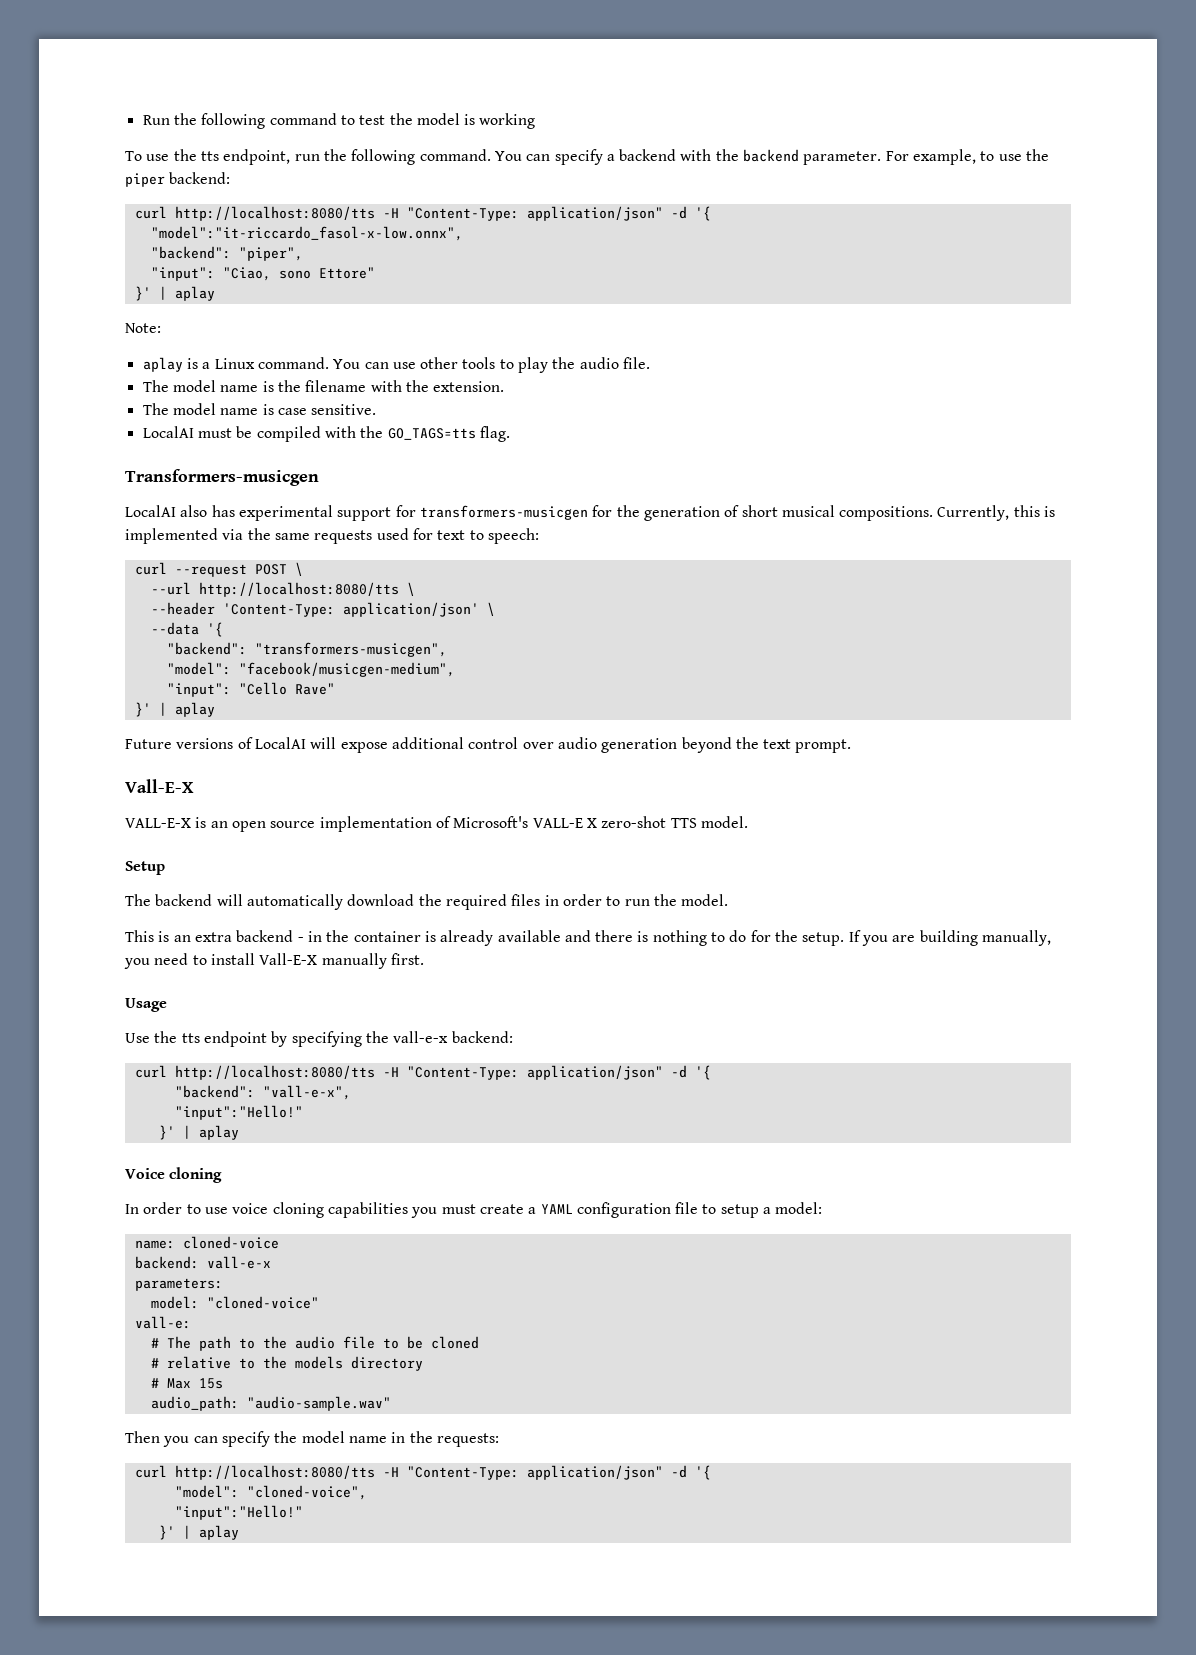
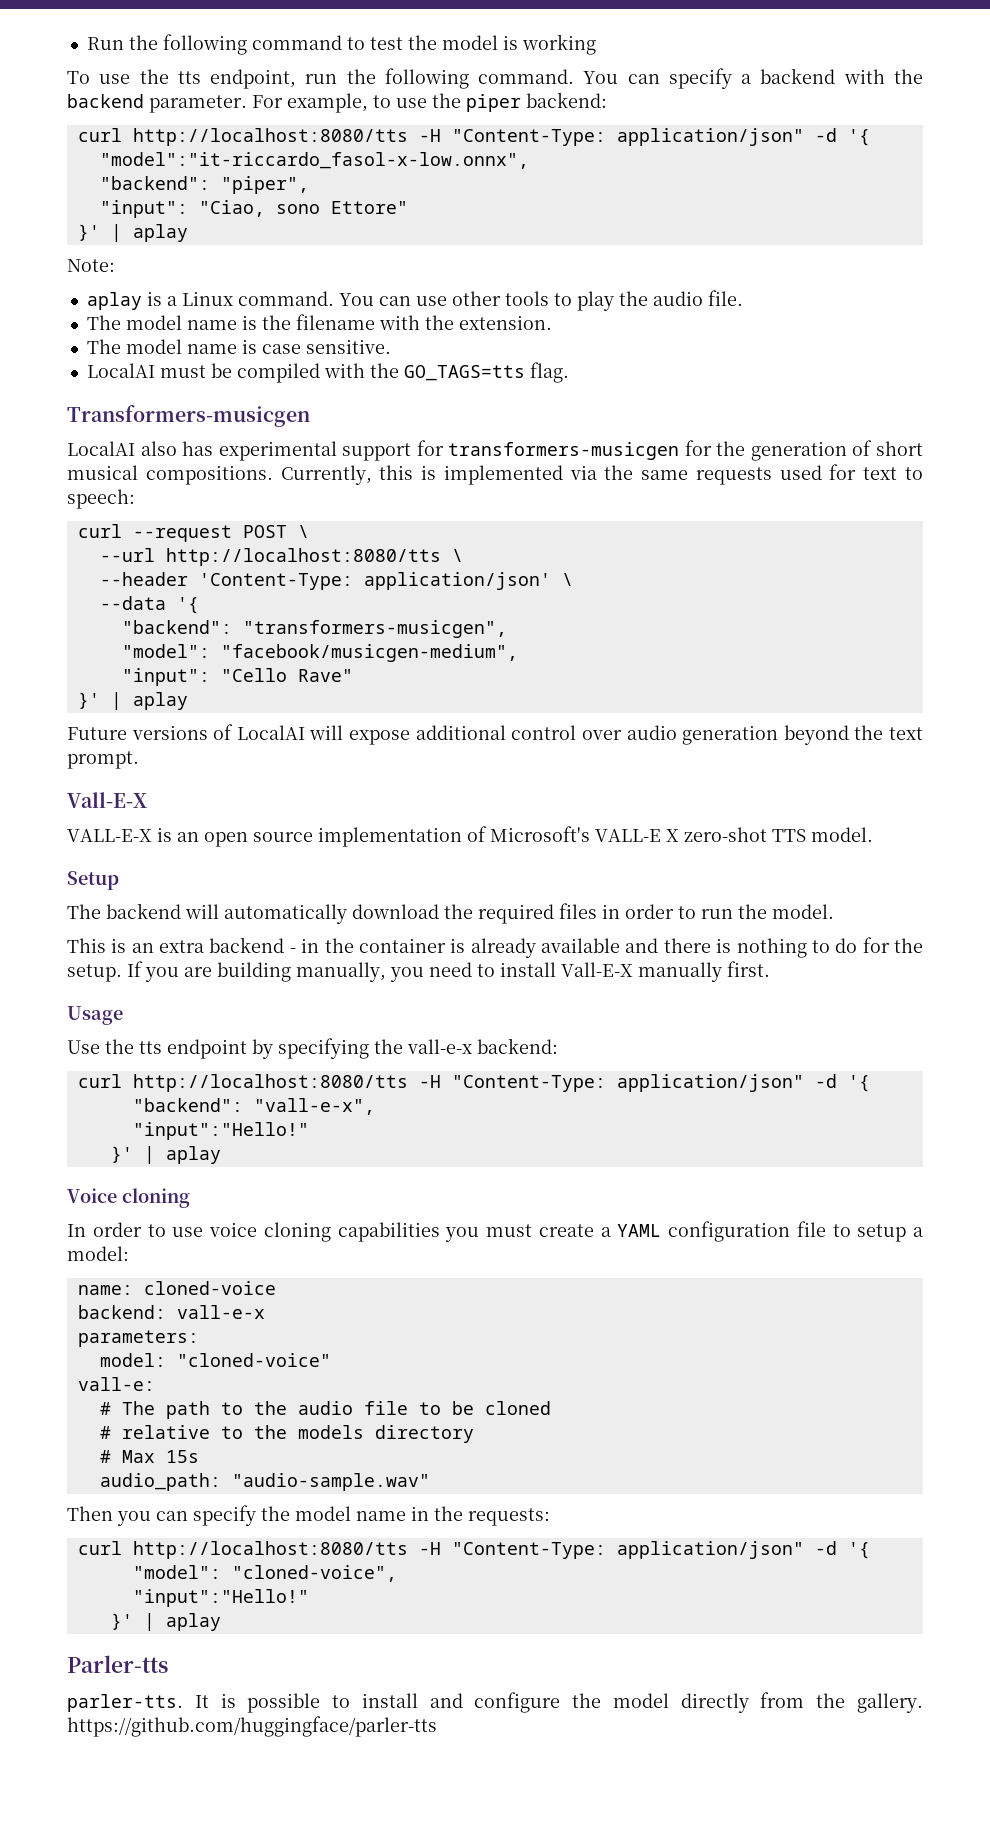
(239, 1532) none -> [67,1655,168,1673] [67,1692,923,1713] [67,1716,437,1737] // Parler-tts // parler-tts. It is possible to install and configure the model directly from the gallery. https://github.com/huggingface/parler-tts

